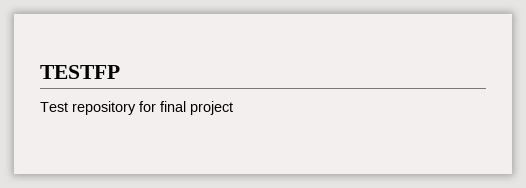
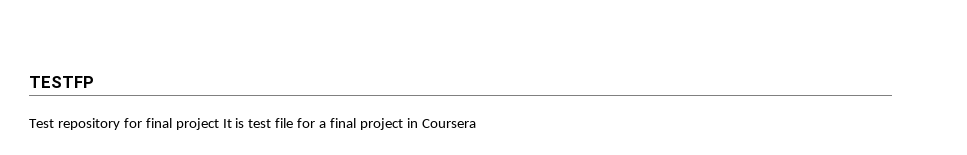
(233, 108) none -> [222,118,476,130] It is test file for a final project in Coursera

